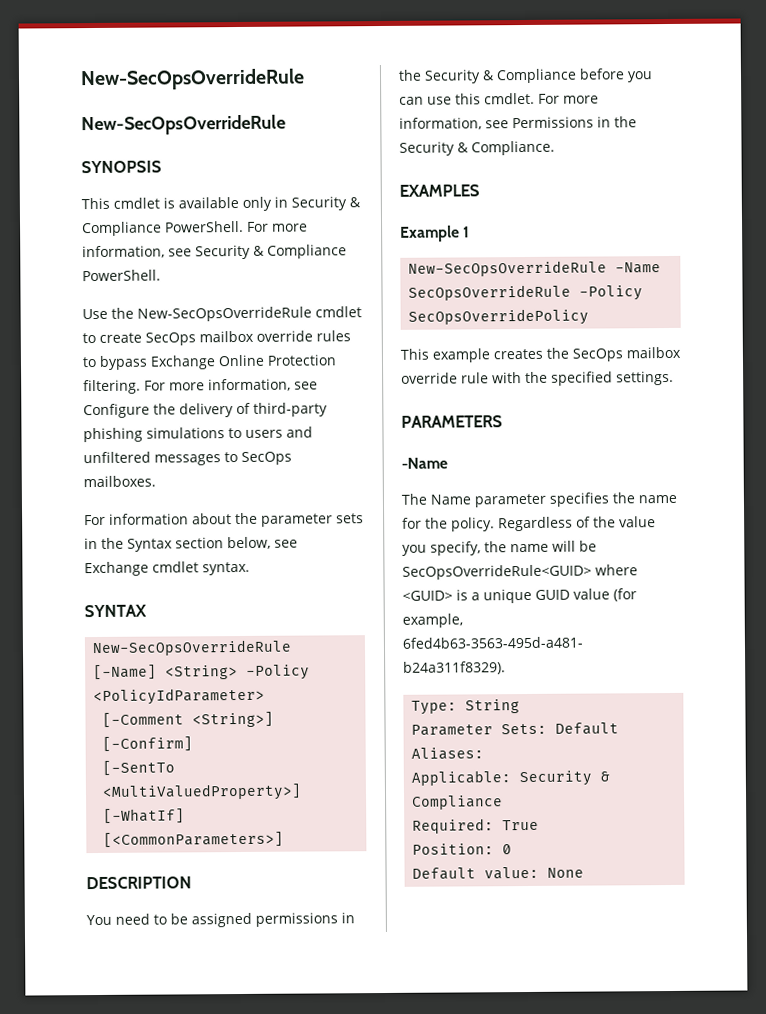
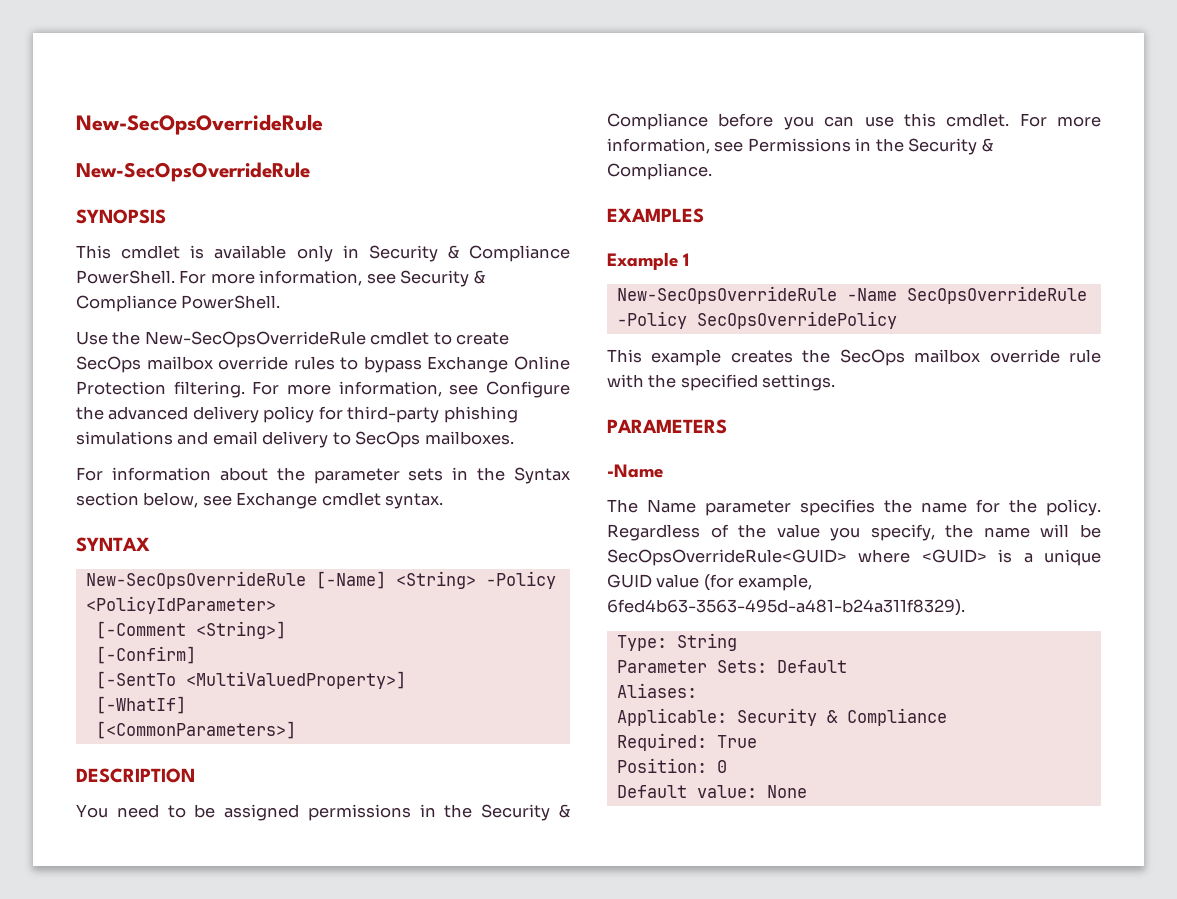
[179,402,328,418] [83,426,313,443] [83,451,221,466] delivery of third-party phishing simulations to users and unfiltered messages -> [108,406,518,423] [76,431,329,448] advanced delivery policy for third-party phishing simulations and email delivery

